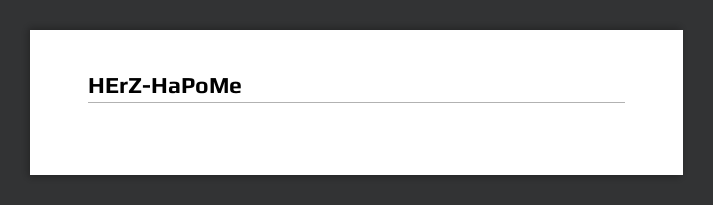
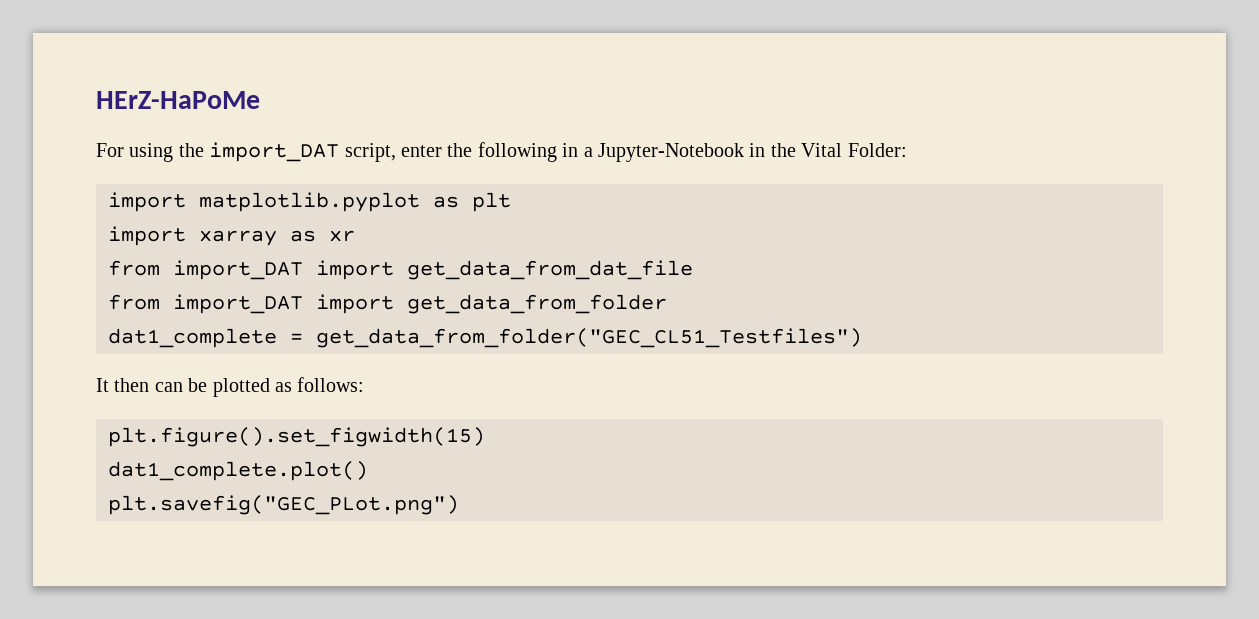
(242, 86) none -> [96,142,907,162] [108,192,511,212] [108,226,355,246] [108,260,693,280] [108,294,667,314] [108,328,862,348] [96,377,365,397] [108,427,485,447] [108,461,368,481] [108,495,459,515] // For using the import_DAT script, enter the following in a Jupyter-Notebook in the Vital Folder: // import matplotlib.pyplot as plt // import xarray as xr // from import_DAT import get_data_from_dat_file // from import_DAT import get_data_from_folder // dat1_complete = get_data_from_folder("GEC_CL51_Testfiles") // It then can be plotted as follows: // plt.figure().set_figwidth(15) // dat1_complete.plot() // plt.savefig("GEC_PLot.png")

